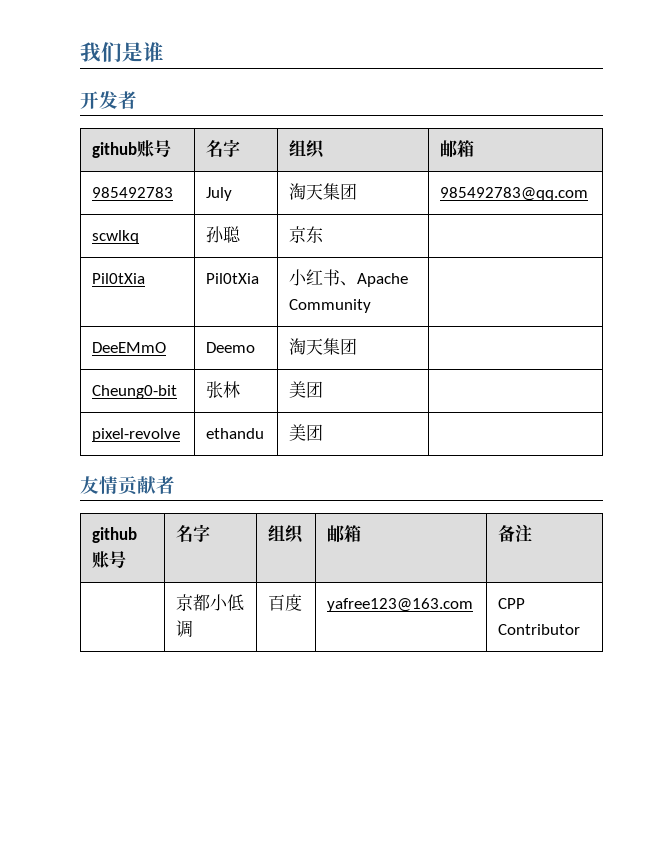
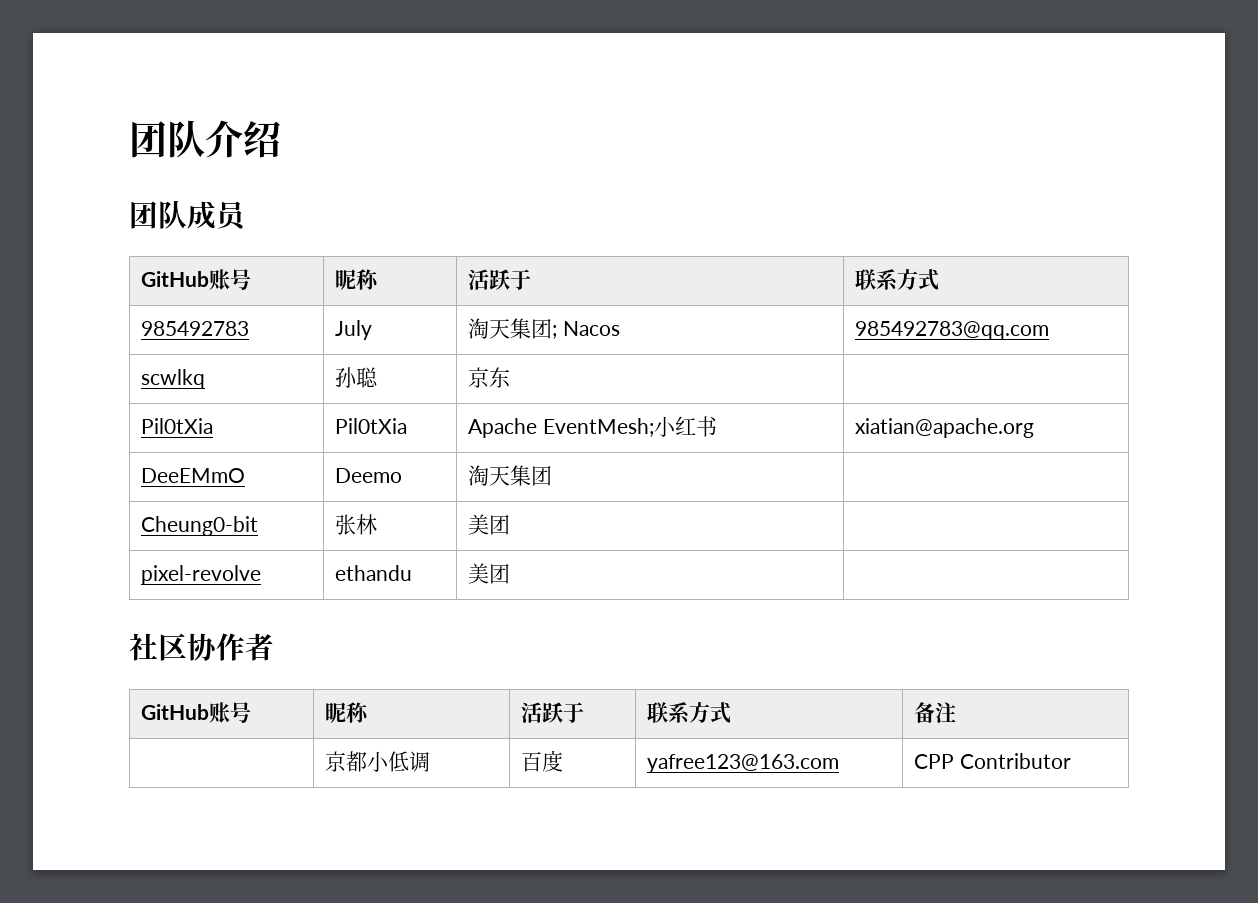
[80,42,164,62] [80,91,137,109] [92,140,172,158] [206,139,241,157] [289,140,326,159] [440,140,475,158] 我们是谁 // 开发者 // github账号 | 名字 | 组织 | 邮箱 -> [129,120,281,158] [129,200,249,231] [141,269,252,290] [335,269,380,290] [468,269,532,290] [855,269,940,291] 团队介绍 // 团队成员 // GitHub账号 | 昵称 | 活跃于 | 联系方式
(358, 191) none -> [552,321,620,339] ; Nacos
(260, 278) none -> [468,418,654,438] Apache EventMesh;
[340,273,409,287] [289,299,372,313] 、Apache Community | -> [855,418,1035,438] | xiatian@apache.org
[80,476,175,496] [92,527,138,543] [92,551,127,568] [176,524,211,542] [268,525,305,544] [327,525,362,543] 友情贡献者 // github账号 | 名字 | 组织 | 邮箱 -> [129,633,274,661] [141,702,252,723] [325,702,370,723] [521,702,585,723] [647,702,732,724] 社区协作者 // GitHub账号 | 昵称 | 活跃于 | 联系方式

